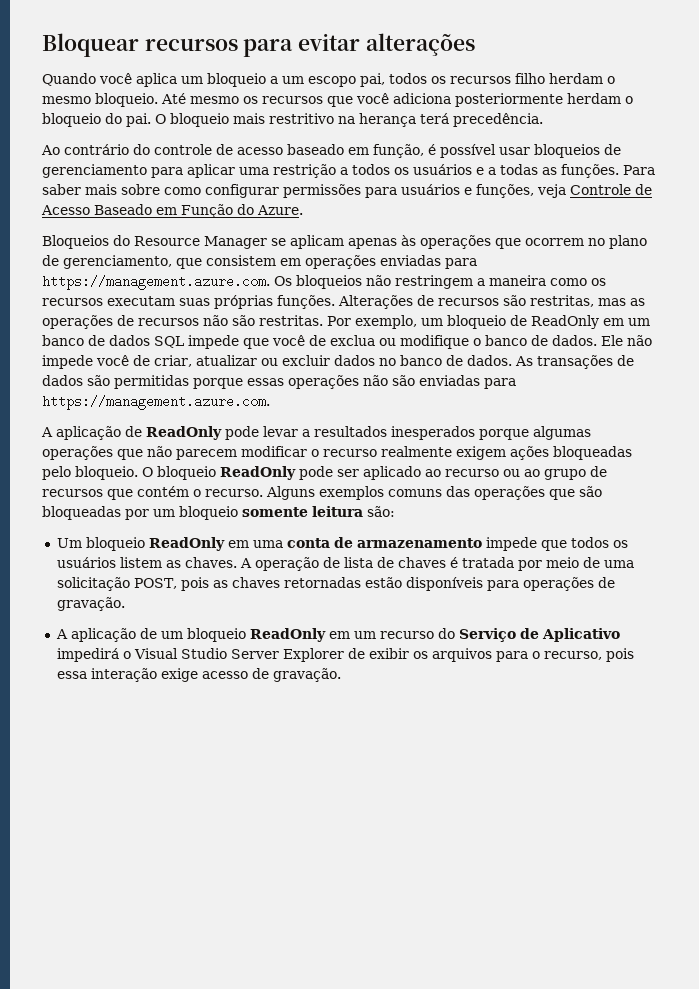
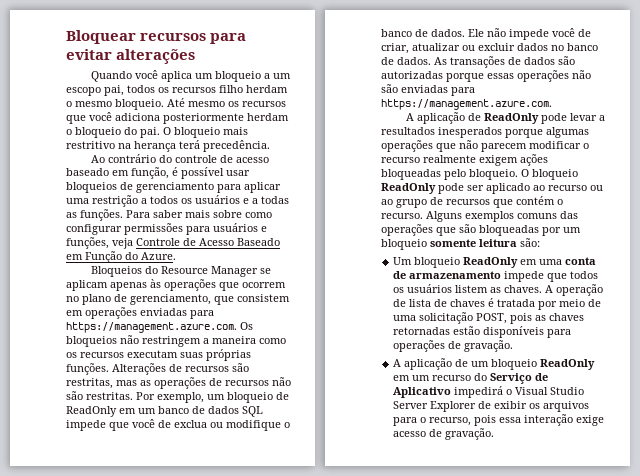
[114,375,189,389] permitidas -> [381,71,443,79] autorizadas

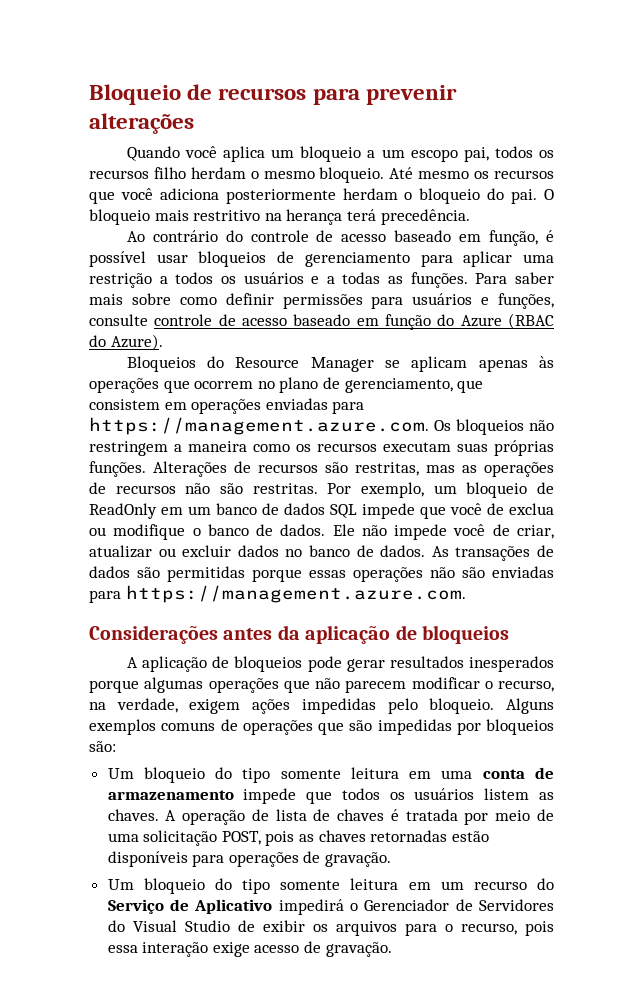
[66,30,136,44] Bloquear -> [89,84,213,105] Bloqueio de
[66,49,112,60] evitar -> [365,85,457,105] prevenir
[66,224,122,235] configurar -> [225,293,274,305] definir
[112,238,280,249] [66,251,176,263] veja Controle de Acesso Baseado em Função do Azure. -> [89,313,554,330] [89,334,163,350] consulte controle de acesso baseado em função do Azure (RBAC do Azure).
[381,71,443,79] autorizadas -> [167,566,245,582] permitidas
[405,112,605,124] // A aplicação de ReadOnly pode levar a -> [89,625,509,644] [126,656,385,672] // Considerações antes da aplicação de bloqueios // A aplicação de bloqueios pode gerar
[381,155,476,163] recurso realmente -> [498,680,554,692] [89,698,178,713] recurso, na verdade,
[381,169,441,180] bloqueadas -> [301,698,376,714] impedidas
[521,169,578,180] [381,183,603,194] [381,196,563,208] [381,213,423,219] O bloqueio ReadOnly pode ser aplicado ao recurso ou ao grupo de recursos que contém o recurso. -> (495, 706) none
[560,211,578,219] das -> [220,719,238,731] de
[479,225,581,236] [381,239,517,250] bloqueadas por um bloqueio somente leitura -> [377,719,554,735] impedidas por bloqueios
[463,257,519,268] ReadOnly -> [215,767,399,783] do tipo somente leitura
[393,358,596,370] A aplicação de um bloqueio ReadOnly -> [107,878,399,894] Um bloqueio do tipo somente leitura
[515,387,585,395] [393,401,477,412] Visual Studio Server Explorer -> [364,899,554,911] [107,920,230,932] Gerenciador de Servidores do Visual Studio

